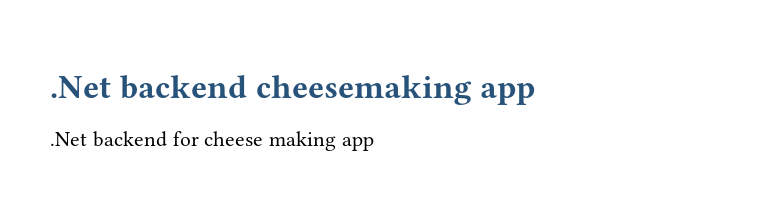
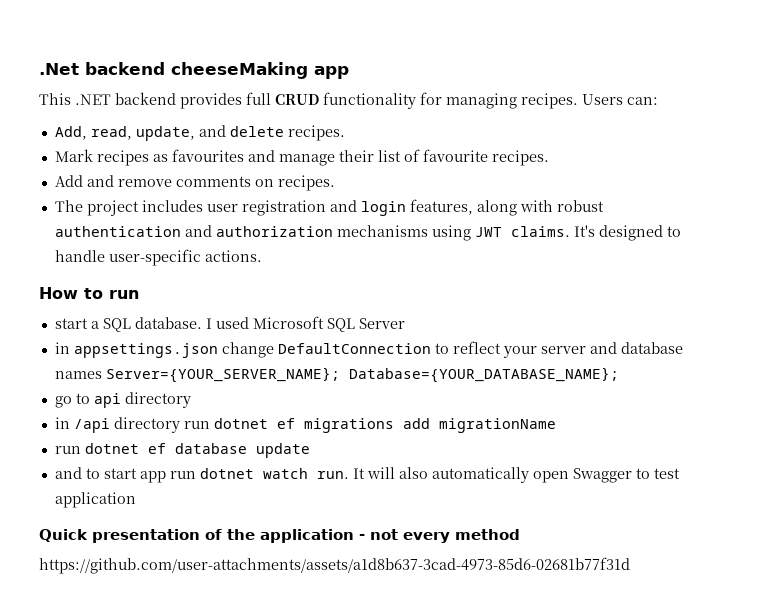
[50,75,473,105] .Net backend cheesemaking -> [39,62,308,79] .Net backend cheeseMaking
[50,131,375,151] .Net backend for cheese making app -> [39,92,658,109] [54,125,345,141] [54,149,549,166] [54,175,335,191] [54,199,604,216] [54,225,681,241] [54,249,262,266] [39,287,139,299] [54,316,405,332] [54,341,683,358] [54,367,619,383] [54,392,191,408] [54,417,556,433] [54,443,310,458] [54,467,680,483] [54,492,136,508] [39,529,520,543] [39,557,630,574] This .NET backend provides full CRUD functionality for managing recipes. Users can: // Add, read, update, and delete recipes. // Mark recipes as favourites and manage their list of favourite recipes. // Add and remove comments on recipes. // The project includes user registration and login features, along with robust authentication and authorization mechanisms using JWT claims. It's designed to handle user-specific actions. // How to run // start a SQL database. I used Microsoft SQL Server // in appsettings.json change DefaultConnection to reflect your server and database names Server={YOUR_SERVER_NAME}; Database={YOUR_DATABASE_NAME}; // go to api directory // in /api directory run dotnet ef migrations add migrationName // run dotnet ef database update // and to start app run dotnet watch run. It will also automatically open Swagger to test application // Quick presentation of the application - not every method // https://github.com/user-attachments/assets/a1d8b637-3cad-4973-85d6-02681b77f31d

